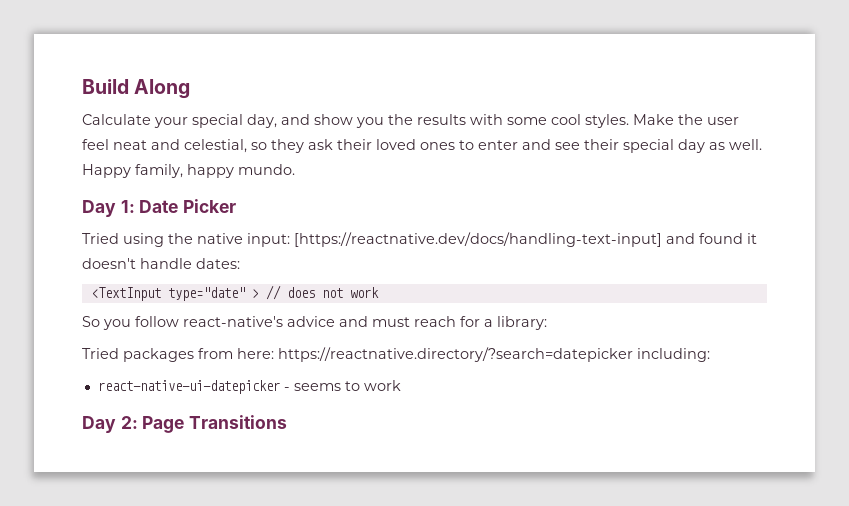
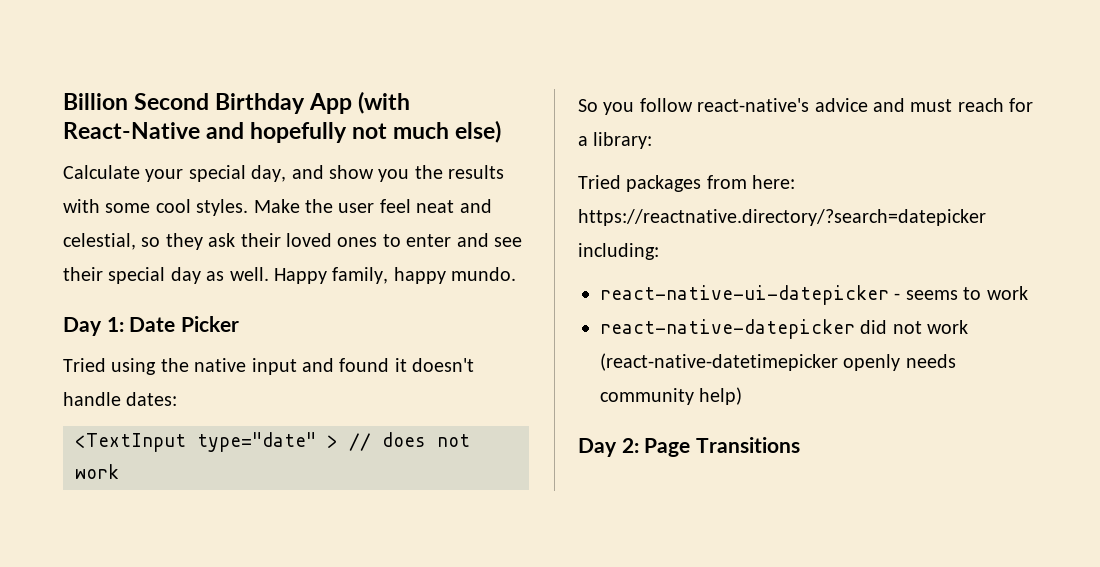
[82,79,191,99] Build Along -> [63,91,411,114] [63,120,502,143] Billion Second Birthday App (with React-Native and hopefully not much else)
[247,232,662,247] input: [https://reactnative.dev/docs/handling-text-input] -> [251,358,297,375] input
(401, 385) none -> [600,319,969,339] [600,353,956,371] [600,387,743,405] // react-native-datepicker did not work (react-native-datetimepicker openly needs community help)

